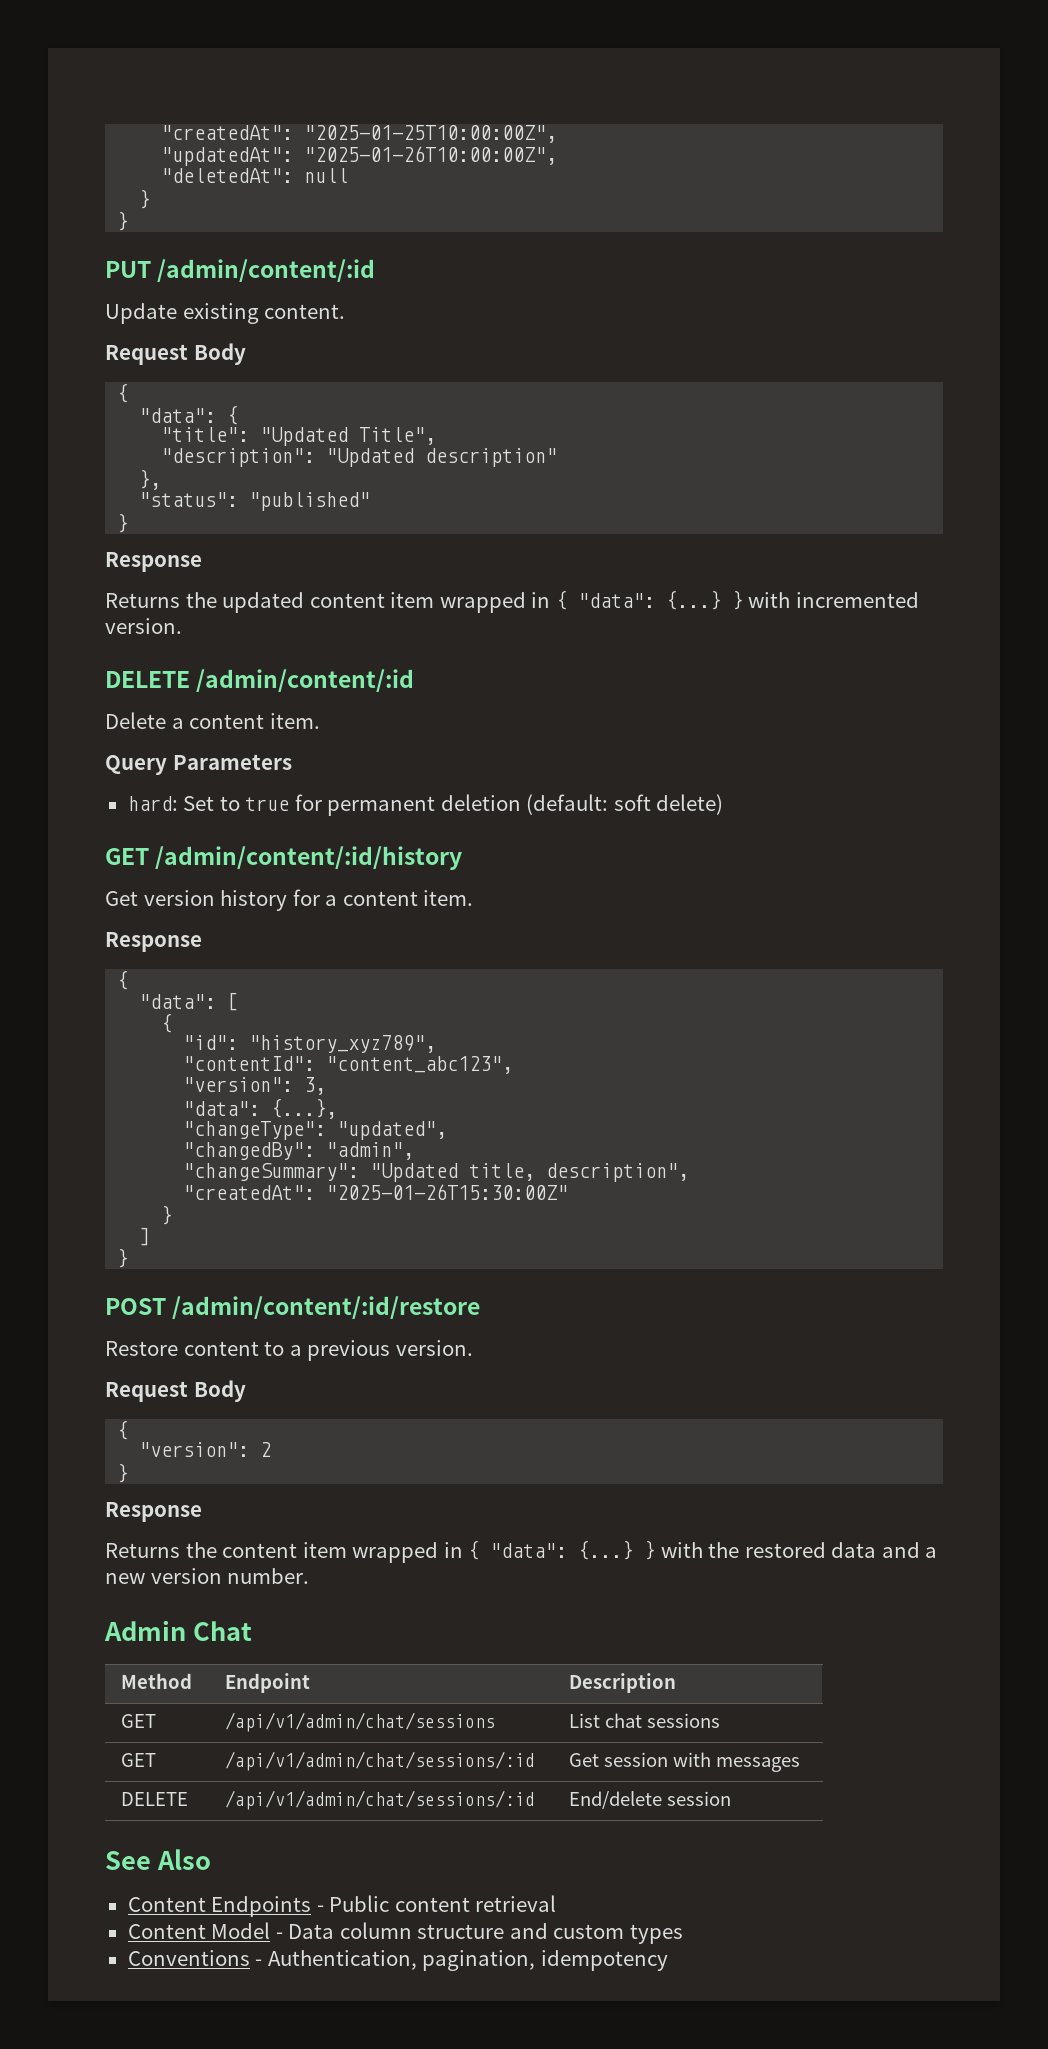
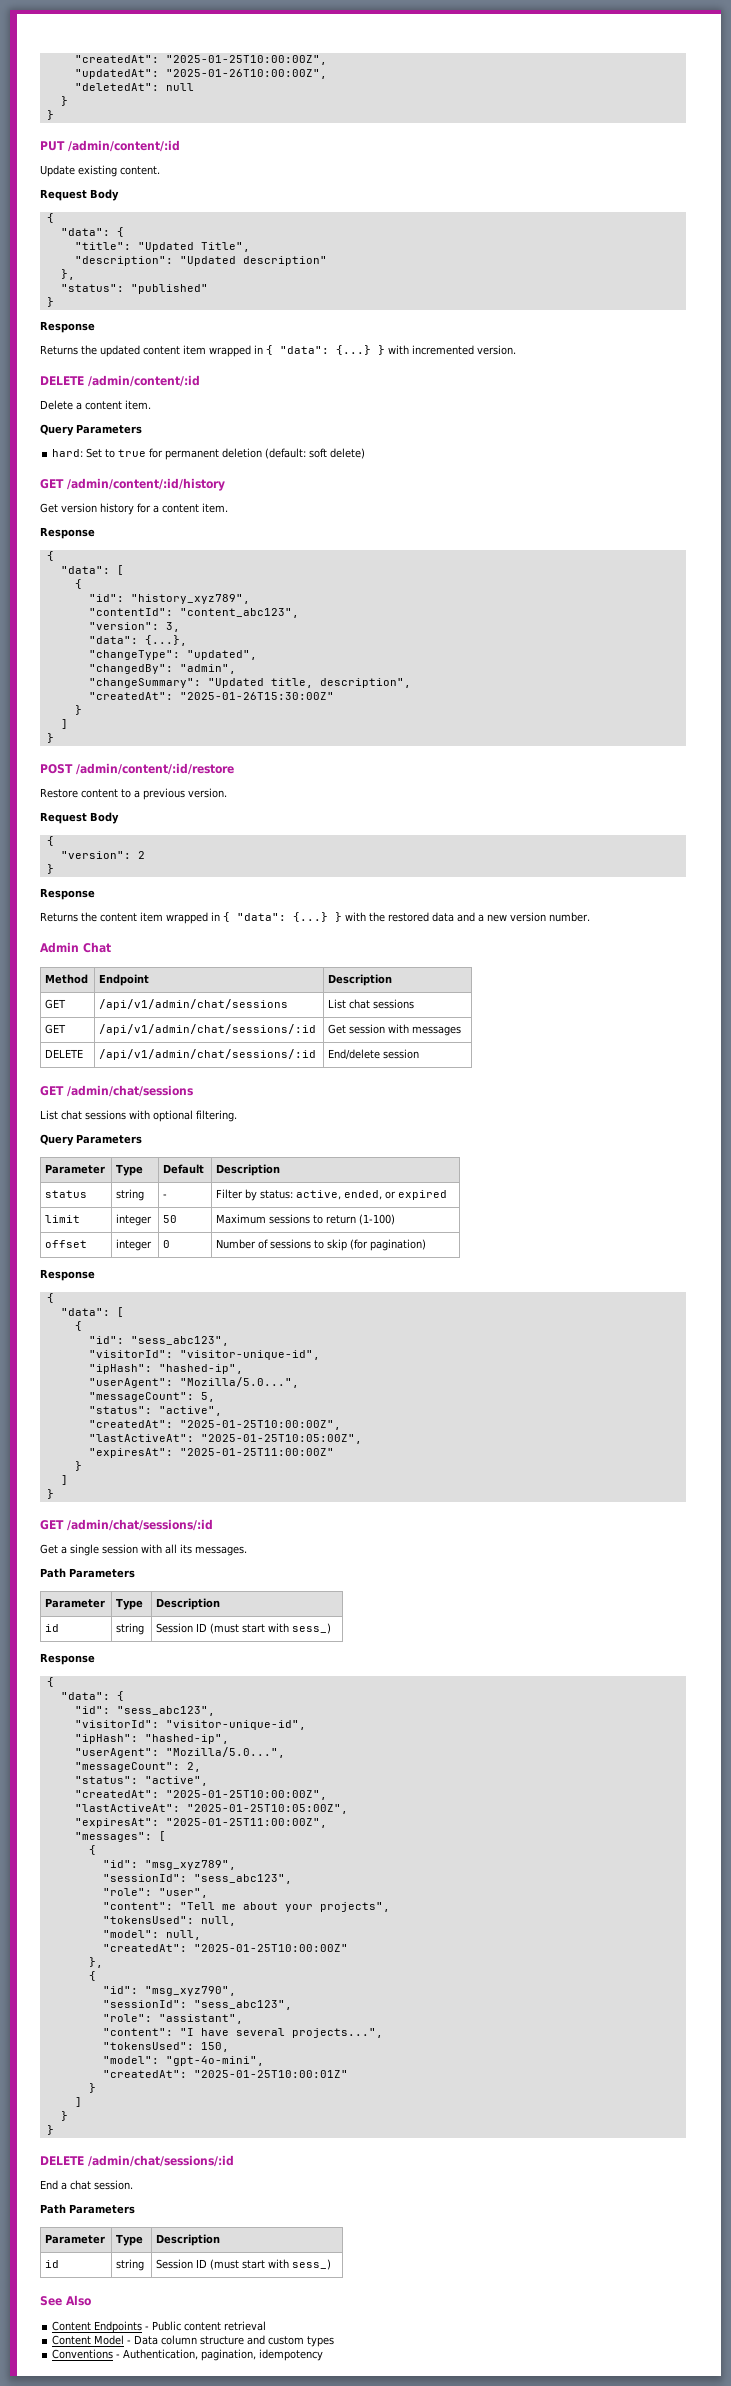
(732, 1798) none -> [40,1085,193,1097] [40,1110,237,1122] [40,1134,142,1146] [45,1164,106,1174] [116,1164,144,1176] [163,1164,205,1174] [216,1164,281,1176] [45,1190,88,1198] [116,1189,145,1201] [163,1194,168,1198] [216,1189,448,1201] [45,1215,81,1223] [116,1214,153,1226] [163,1215,178,1223] [216,1214,396,1225] [45,1240,88,1248] [116,1239,153,1251] [163,1240,171,1248] [216,1239,427,1251] [40,1269,95,1281] [46,1293,54,1303] [60,1307,124,1317] [74,1321,82,1331] [88,1336,229,1346] [88,1350,320,1360] [88,1364,243,1374] [88,1377,299,1388] [88,1392,215,1402] [88,1406,222,1416] [88,1420,341,1430] [88,1434,362,1444] [88,1448,334,1458] [74,1461,82,1471] [60,1475,68,1485] [46,1489,54,1499] [40,1519,213,1531] [40,1544,247,1556] [40,1568,135,1578] [45,1598,106,1608] [116,1598,144,1610] [156,1598,221,1610] [45,1624,60,1632] [116,1623,145,1635] [156,1623,332,1634] [40,1653,95,1665] [46,1677,54,1687] [60,1691,124,1701] [74,1706,215,1716] [74,1720,306,1730] [74,1734,229,1744] [74,1747,285,1758] [74,1762,201,1772] [74,1776,208,1786] [74,1790,327,1800] [74,1804,348,1814] [74,1818,327,1828] [74,1831,166,1842] [88,1845,96,1855] [102,1860,236,1870] [102,1874,292,1884] [102,1888,208,1898] [102,1902,390,1912] [102,1916,236,1926] [102,1930,201,1940] [102,1944,348,1952] [88,1957,103,1968] [88,1971,96,1981] [102,1986,236,1996] [102,2000,292,2010] [102,2014,243,2024] [102,2028,383,2038] [102,2042,229,2052] [102,2056,264,2066] [102,2070,348,2078] [88,2083,96,2093] [74,2097,82,2107] [60,2111,68,2121] [46,2125,54,2135] [40,2155,234,2167] [40,2180,133,2190] [40,2204,135,2214] [45,2234,106,2244] [116,2234,144,2246] [156,2234,221,2246] [45,2260,60,2268] [116,2259,145,2271] [156,2259,332,2270] // GET /admin/chat/sessions // List chat sessions with optional filtering. // Query Parameters // Parameter | Type | Default | Description // status | string | - | Filter by status: active, ended, or expired // limit | integer | 50 | Maximum sessions to return (1-100) // offset | integer | 0 | Number of sessions to skip (for pagination) // Response // { // "data": [ // { // "id": "sess_abc123", // "visitorId": "visitor-unique-id", // "ipHash": "hashed-ip", // "userAgent": "Mozilla/5.0...", // "messageCount": 5, // "status": "active", // "createdAt": "2025-01-25T10:00:00Z", // "lastActiveAt": "2025-01-25T10:05:00Z", // "expiresAt": "2025-01-25T11:00:00Z" // } // ] // } // GET /admin/chat/sessions/:id // Get a single session with all its messages. // Path Parameters // Parameter | Type | Description // id | string | Session ID (must start with sess_) // Response // { // "data": { // "id": "sess_abc123", // "visitorId": "visitor-unique-id", // "ipHash": "hashed-ip", // "userAgent": "Mozilla/5.0...", // "messageCount": 2, // "status": "active", // "createdAt": "2025-01-25T10:00:00Z", // "lastActiveAt": "2025-01-25T10:05:00Z", // "expiresAt": "2025-01-25T11:00:00Z", // "messages": [ // { // "id": "msg_xyz789", // "sessionId": "sess_abc123", // "role": "user", // "content": "Tell me about your projects", // "tokensUsed": null, // "model": null, // "createdAt": "2025-01-25T10:00:00Z" // }, // { // "id": "msg_xyz790", // "sessionId": "sess_abc123", // "role": "assistant", // "content": "I have several projects...", // "tokensUsed": 150, // "model": "gpt-4o-mini", // "createdAt": "2025-01-25T10:00:01Z" // } // ] // } // } // DELETE /admin/chat/sessions/:id // End a chat session. // Path Parameters // Parameter | Type | Description // id | string | Session ID (must start with sess_)

